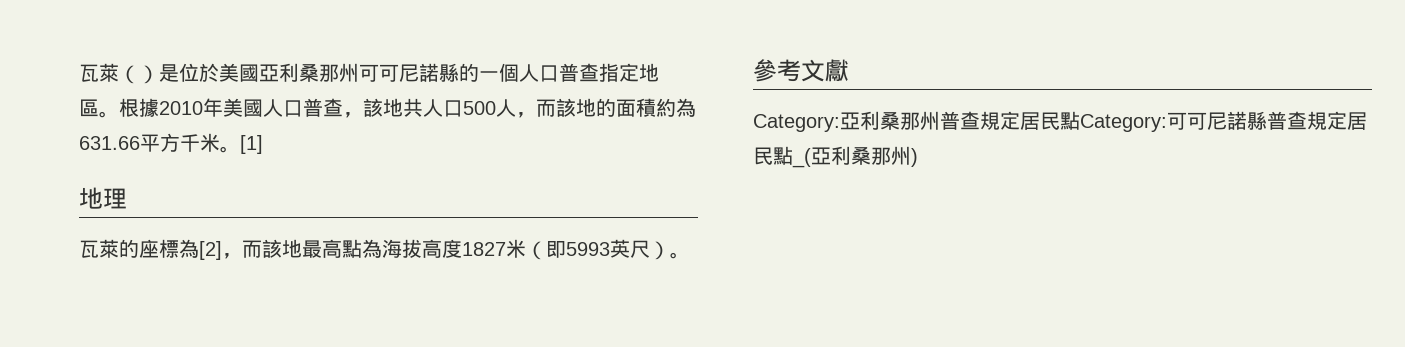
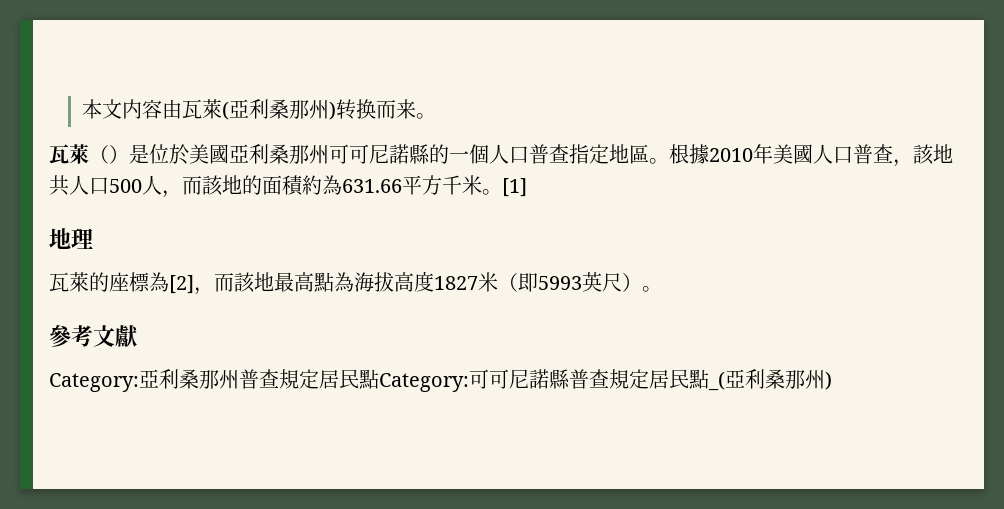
(79, 73) none -> [82,99,437,120] 本文内容由瓦萊(亞利桑那州)转换而来。 //

